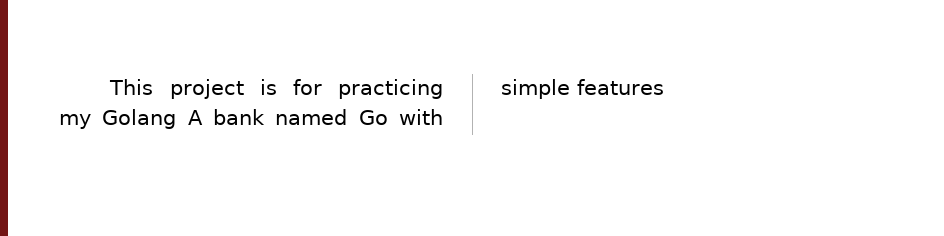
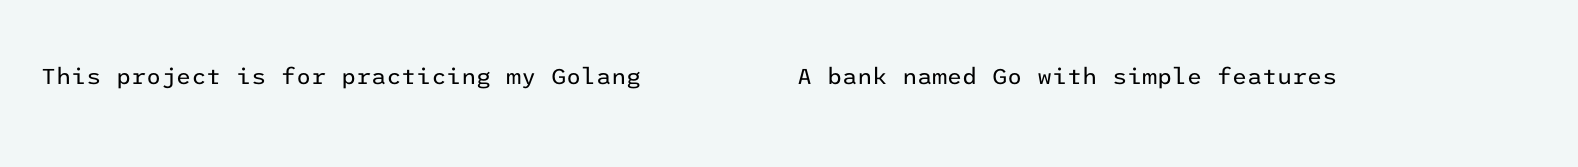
(177, 119) none -> (641, 77) //

